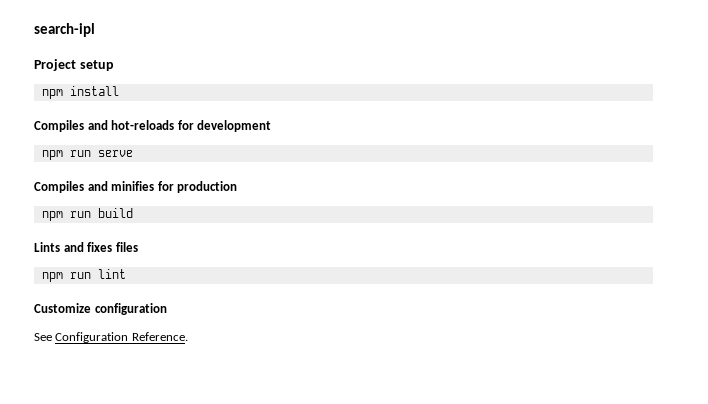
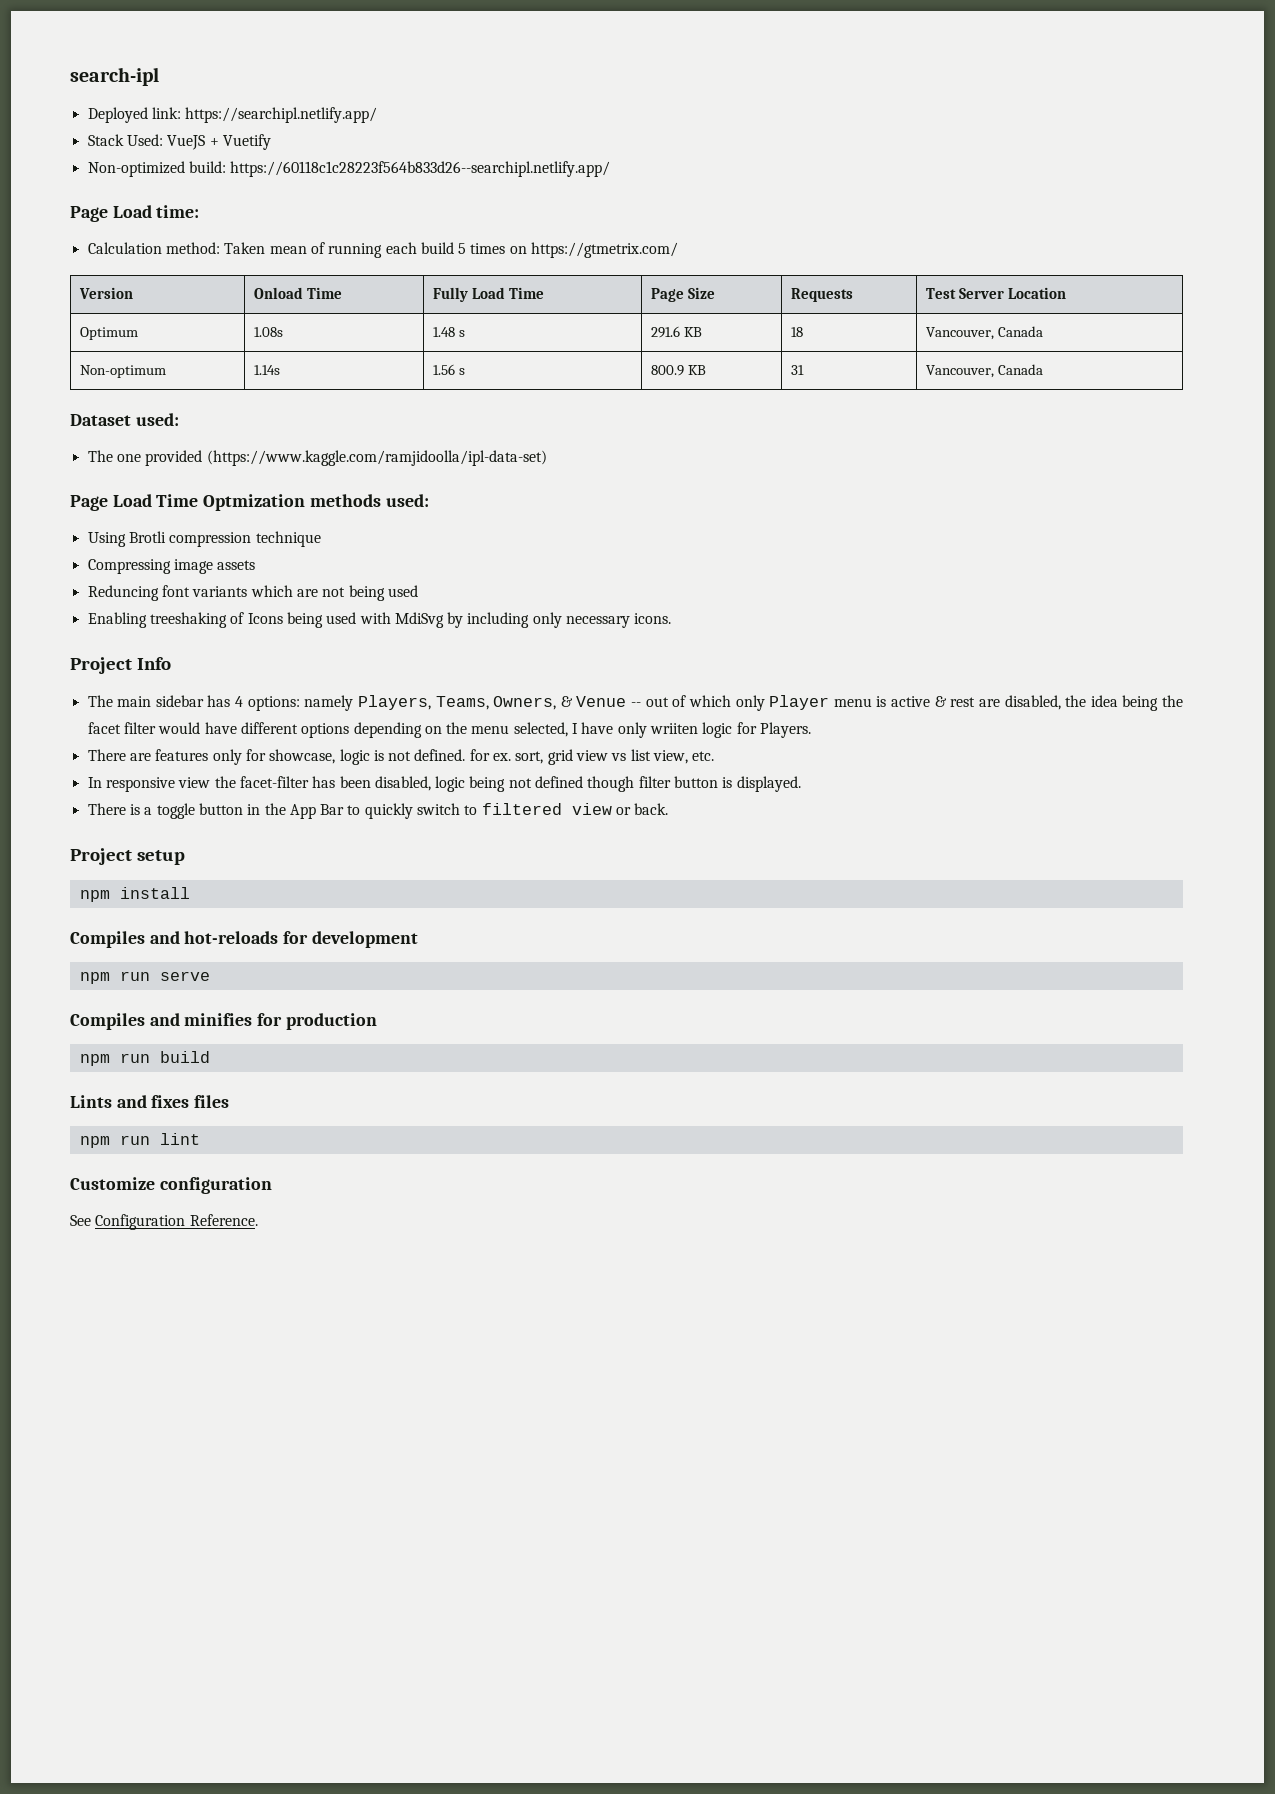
(95, 30) none -> [87,107,378,123] [87,134,271,150] [87,161,611,177] [70,205,200,222] [87,242,679,258] [79,287,134,299] [254,287,343,299] [433,287,544,302] [651,287,716,302] [791,288,854,302] [926,287,1066,299] [80,327,139,340] [254,327,284,337] [433,327,466,337] [651,326,703,338] [791,327,804,337] [926,326,1044,340] [80,365,167,378] [254,365,281,375] [433,364,466,375] [651,365,707,376] [791,365,805,375] [926,364,1044,378] [70,413,179,426] [87,450,547,466] [70,494,429,511] [87,531,321,547] [87,559,256,574] [87,585,418,601] [87,612,672,628] [70,657,171,674] [87,695,1184,711] [87,722,812,738] [87,749,715,765] [87,776,801,792] [87,803,669,819] // Deployed link: https://searchipl.netlify.app/ // Stack Used: VueJS + Vuetify // Non-optimized build: https://60118c1c28223f564b833d26--searchipl.netlify.app/ // Page Load time: // Calculation method: Taken mean of running each build 5 times on https://gtmetrix.com/ // Version | Onload Time | Fully Load Time | Page Size | Requests | Test Server Location // Optimum | 1.08s | 1.48 s | 291.6 KB | 18 | Vancouver, Canada // Non-optimum | 1.14s | 1.56 s | 800.9 KB | 31 | Vancouver, Canada // Dataset used: // The one provided (https://www.kaggle.com/ramjidoolla/ipl-data-set) // Page Load Time Optmization methods used: // Using Brotli compression technique // Compressing image assets // Reduncing font variants which are not being used // Enabling treeshaking of Icons being used with MdiSvg by including only necessary icons. // Project Info // The main sidebar has 4 options: namely Players, Teams, Owners, & Venue -- out of which only Player menu is active & rest are disabled, the idea being the facet filter would have different options depending on the menu selected, I have only wriiten logic for Players. // There are features only for showcase, logic is not defined. for ex. sort, grid view vs list view, etc. // In responsive view the facet-filter has been disabled, logic being not defined though filter button is displayed. // There is a toggle button in the App Bar to quickly switch to filtered view or back.

